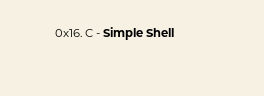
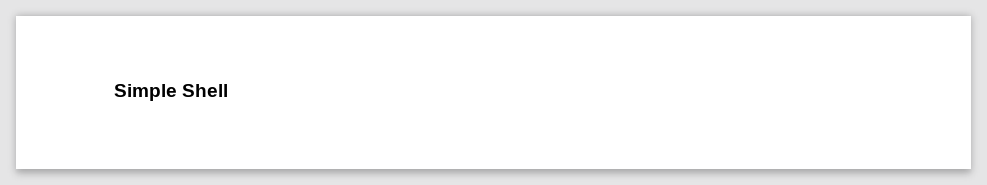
[55,29,101,37] 0x16. C - -> (114, 92) none

